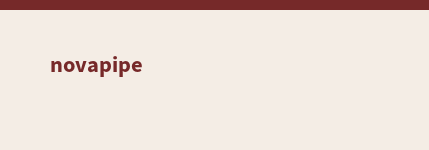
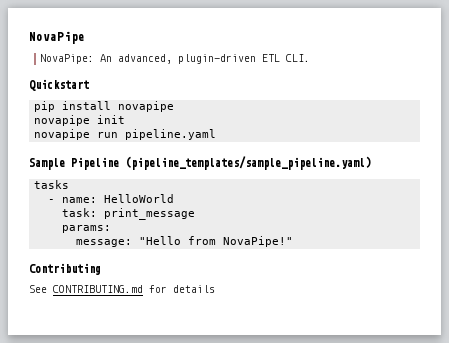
[50,56,143,77] novapipe -> [29,31,85,44] [39,54,310,64] [29,79,89,91] [34,101,175,112] [34,115,126,126] [34,129,217,140] [29,156,371,170] [34,180,70,189] [48,194,175,203] [62,208,196,220] [62,225,112,233] [76,236,294,247] [29,263,101,275] [29,285,215,293] NovaPipe // NovaPipe: An advanced, plugin-driven ETL CLI. // Quickstart // pip install novapipe // novapipe init // novapipe run pipeline.yaml // Sample Pipeline (pipeline_templates/sample_pipeline.yaml) // tasks // - name: HelloWorld // task: print_message // params: // message: "Hello from NovaPipe!" // Contributing // See CONTRIBUTING.md for details

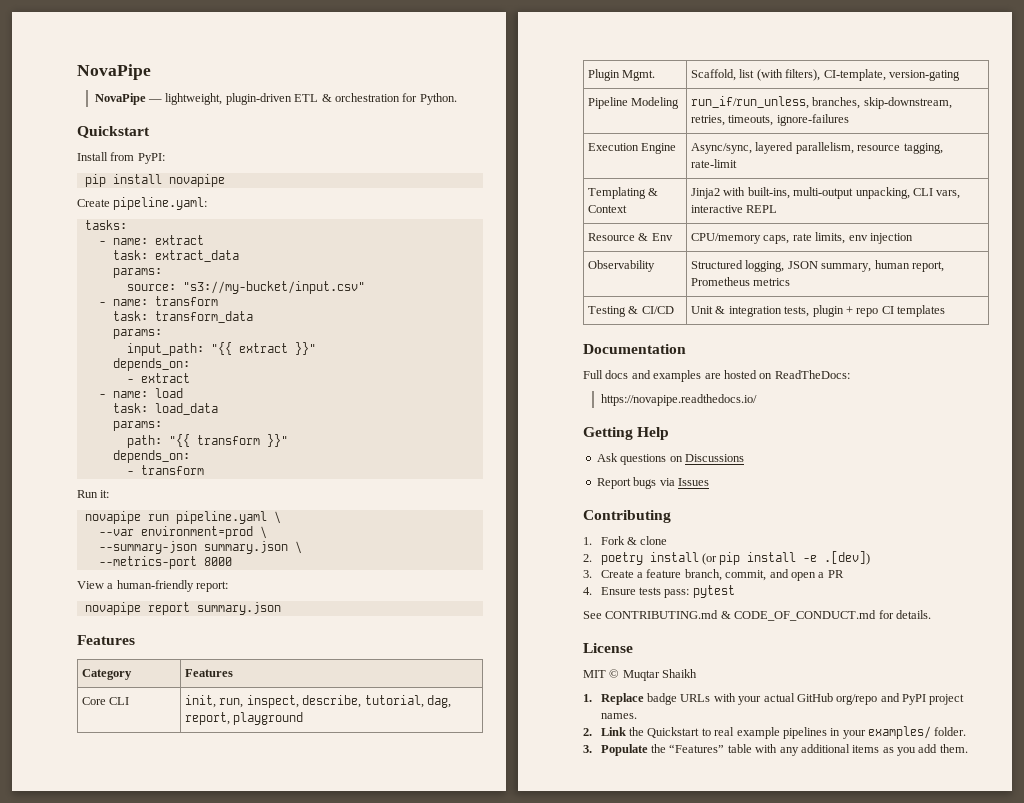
[39,54,310,64] [29,79,89,91] [34,101,175,112] [34,115,126,126] [34,129,217,140] [29,156,371,170] [34,180,70,189] [48,194,175,203] [62,208,196,220] [62,225,112,233] [76,236,294,247] [29,263,101,275] [29,285,215,293] NovaPipe: An advanced, plugin-driven ETL CLI. // Quickstart // pip install novapipe // novapipe init // novapipe run pipeline.yaml // Sample Pipeline (pipeline_templates/sample_pipeline.yaml) // tasks // - name: HelloWorld // task: print_message // params: // message: "Hello from NovaPipe!" // Contributing // See CONTRIBUTING.md for details -> [94,93,457,105] [77,126,150,138] [77,152,165,164] [84,174,225,187] [77,197,208,210] [84,220,127,230] [98,235,204,245] [112,250,239,262] [112,268,162,278] [126,281,365,294] [98,296,218,306] [112,311,253,323] [112,329,162,339] [126,342,316,356] [112,358,190,371] [126,373,190,383] [98,388,183,398] [112,403,218,415] [112,421,162,431] [126,434,288,448] [112,450,190,463] [126,465,204,475] [77,490,110,498] [84,511,281,524] [98,526,267,539] [98,541,302,554] [98,556,232,569] [77,580,229,592] [84,602,281,615] [77,635,135,645] [82,669,133,680] [185,669,234,677] [82,697,130,705] [185,695,451,708] [185,712,304,725] [588,69,656,81] [691,69,960,81] [588,97,680,109] [691,96,952,109] [691,114,849,126] [588,143,677,154] [691,142,943,154] [691,159,738,168] [588,187,659,199] [588,205,628,213] [691,187,961,199] [691,205,778,213] [588,233,673,241] [691,232,913,244] [588,260,656,272] [691,260,944,272] [691,277,791,286] [588,306,674,317] [691,305,946,317] [583,344,686,354] [583,370,850,382] [600,394,757,406] [583,427,670,440] [596,453,744,465] [596,477,709,489] [583,510,671,523] [583,536,668,545] [583,551,871,565] [583,569,844,581] [583,585,735,598] [583,610,931,621] [583,643,633,653] [583,669,698,681] [583,693,965,705] [600,713,637,719] [583,726,967,739] [583,744,968,756] NovaPipe — lightweight, plugin-driven ETL & orchestration for Python. // Quickstart // Install from PyPI: // pip install novapipe // Create pipeline.yaml: // tasks: // - name: extract // task: extract_data // params: // source: "s3://my-bucket/input.csv" // - name: transform // task: transform_data // params: // input_path: "{{ extract }}" // depends_on: // - extract // - name: load // task: load_data // params: // path: "{{ transform }}" // depends_on: // - transform // Run it: // novapipe run pipeline.yaml \ // --var environment=prod \ // --summary-json summary.json \ // --metrics-port 8000 // View a human-friendly report: // novapipe report summary.json // Features // Category | Features // Core CLI | init, run, inspect, describe, tutorial, dag, report, playground // Plugin Mgmt. | Scaffold, list (with filters), CI-template, version-gating // Pipeline Modeling | run_if/run_unless, branches, skip-downstream, retries, timeouts, ignore-failures // Execution Engine | Async/sync, layered parallelism, resource tagging, rate-limit // Templating & Context | Jinja2 with built-ins, multi-output unpacking, CLI vars, interactive REPL // Resource & Env | CPU/memory caps, rate limits, env injection // Observability | Structured logging, JSON summary, human report, Prometheus metrics // Testing & CI/CD | Unit & integration tests, plugin + repo CI templates // Documentation // Full docs and examples are hosted on ReadTheDocs: // https://novapipe.readthedocs.io/ // Getting Help // Ask questions on Discussions // Report bugs via Issues // Contributing // 1. Fork & clone // 2. poetry install (or pip install -e .[dev]) // 3. Create a feature branch, commit, and open a PR // 4. Ensure tests pass: pytest // See CONTRIBUTING.md & CODE_OF_CONDUCT.md for details. // License // MIT © Muqtar Shaikh // 1. Replace badge URLs with your actual GitHub org/repo and PyPI project names. // 2. Link the Quickstart to real example pipelines in your examples/ folder. // 3. Populate the “Features” table with any additional items as you add them.

